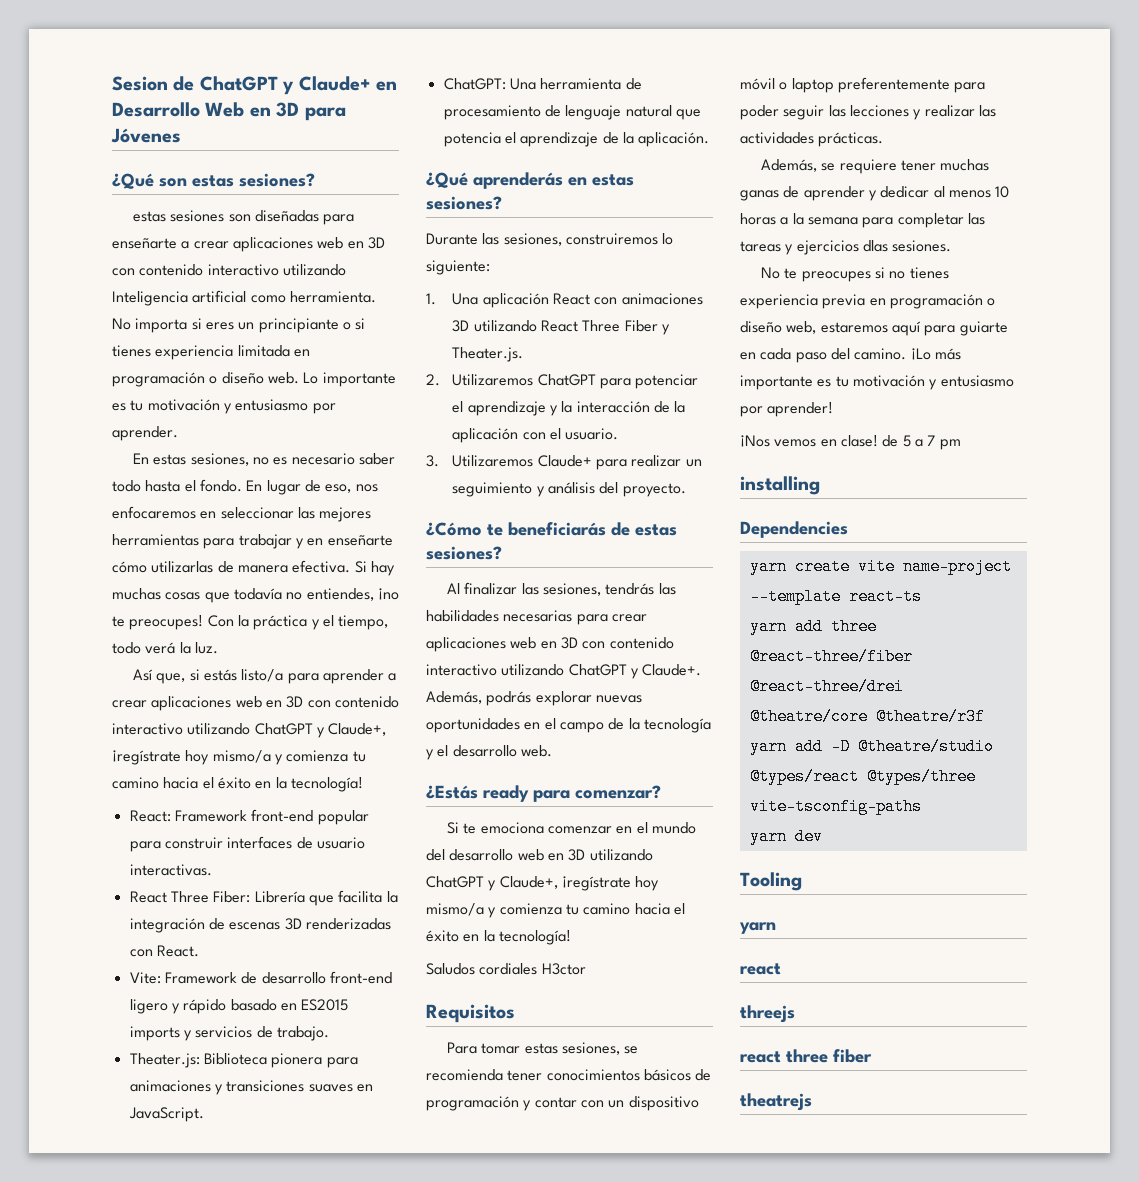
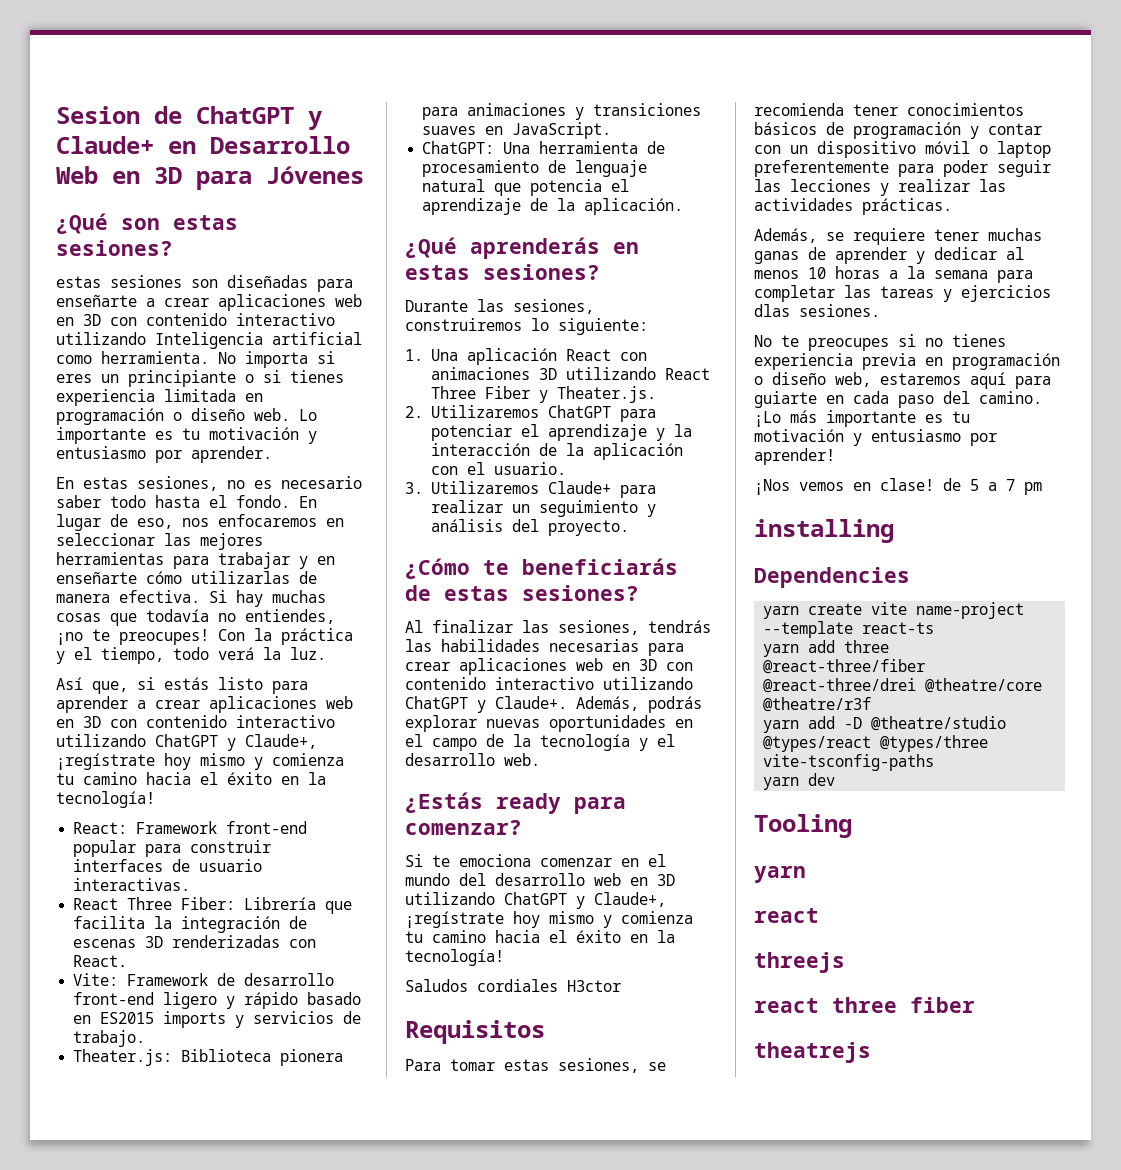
[241,669,284,682] listo/a -> [218,677,263,690] listo
[212,750,271,763] mismo/a -> [200,753,245,766] mismo
[426,903,484,916] mismo/a -> [549,911,594,924] mismo

